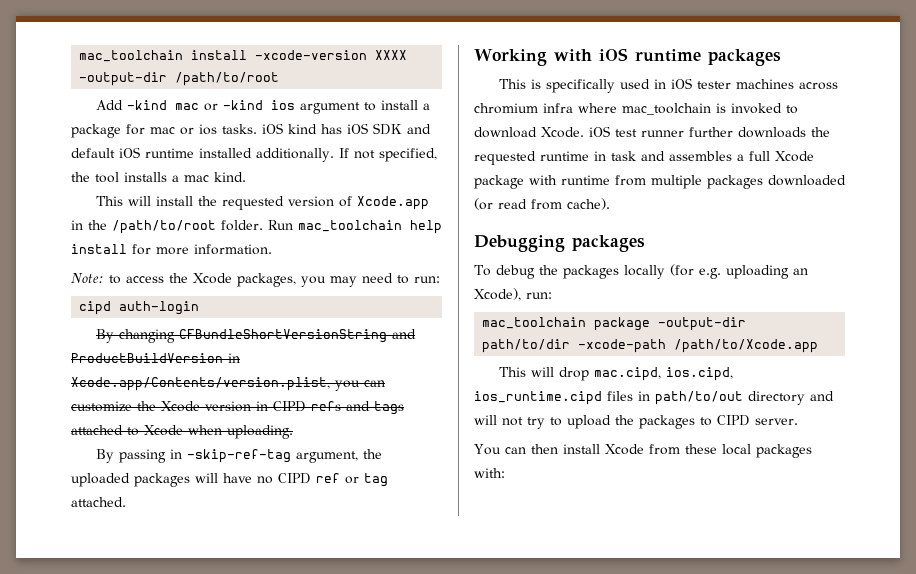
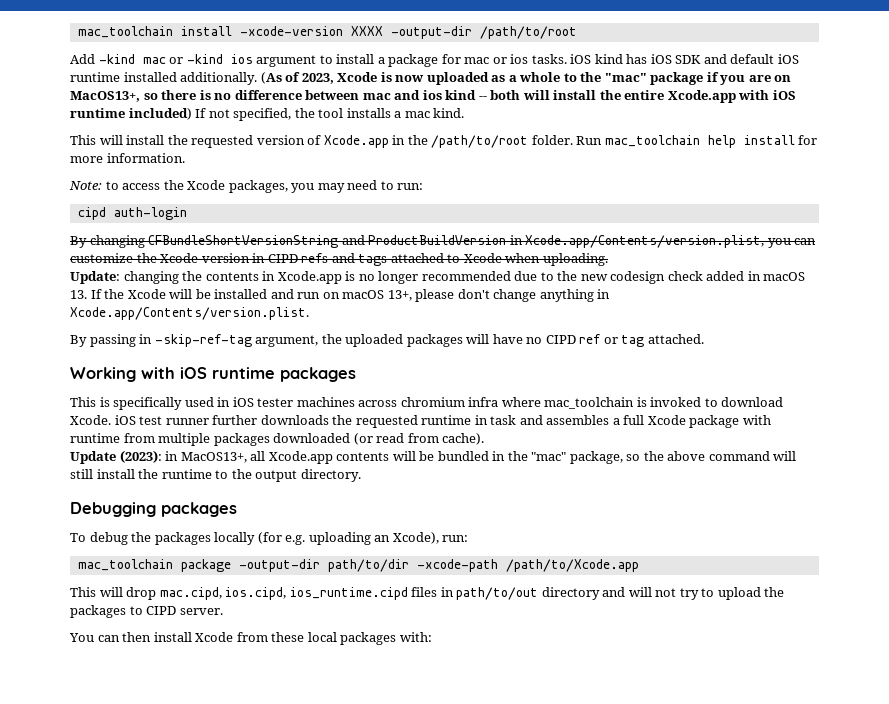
(334, 155) none -> [260,72,792,85] [70,90,796,103] [70,108,192,120] (As of 2023, Xcode is now uploaded as a whole to the "mac" package if you are on MacOS13+, so there is no difference between mac and ios kind -- both will install the entire Xcode.app with iOS runtime included)
(293, 432) none -> [70,271,806,284] [70,289,611,302] [70,307,309,320] // Update: changing the contents in Xcode.app is no longer recommended due to the new codesign check added in macOS 13. If the Xcode will be installed and run on macOS 13+, please don't change anything in Xcode.app/Contents/version.plist.
(610, 204) none -> [70,450,797,464] [70,469,361,482] // Update (2023): in MacOS13+, all Xcode.app contents will be bundled in the "mac" package, so the above command will still install the runtime to the output directory.

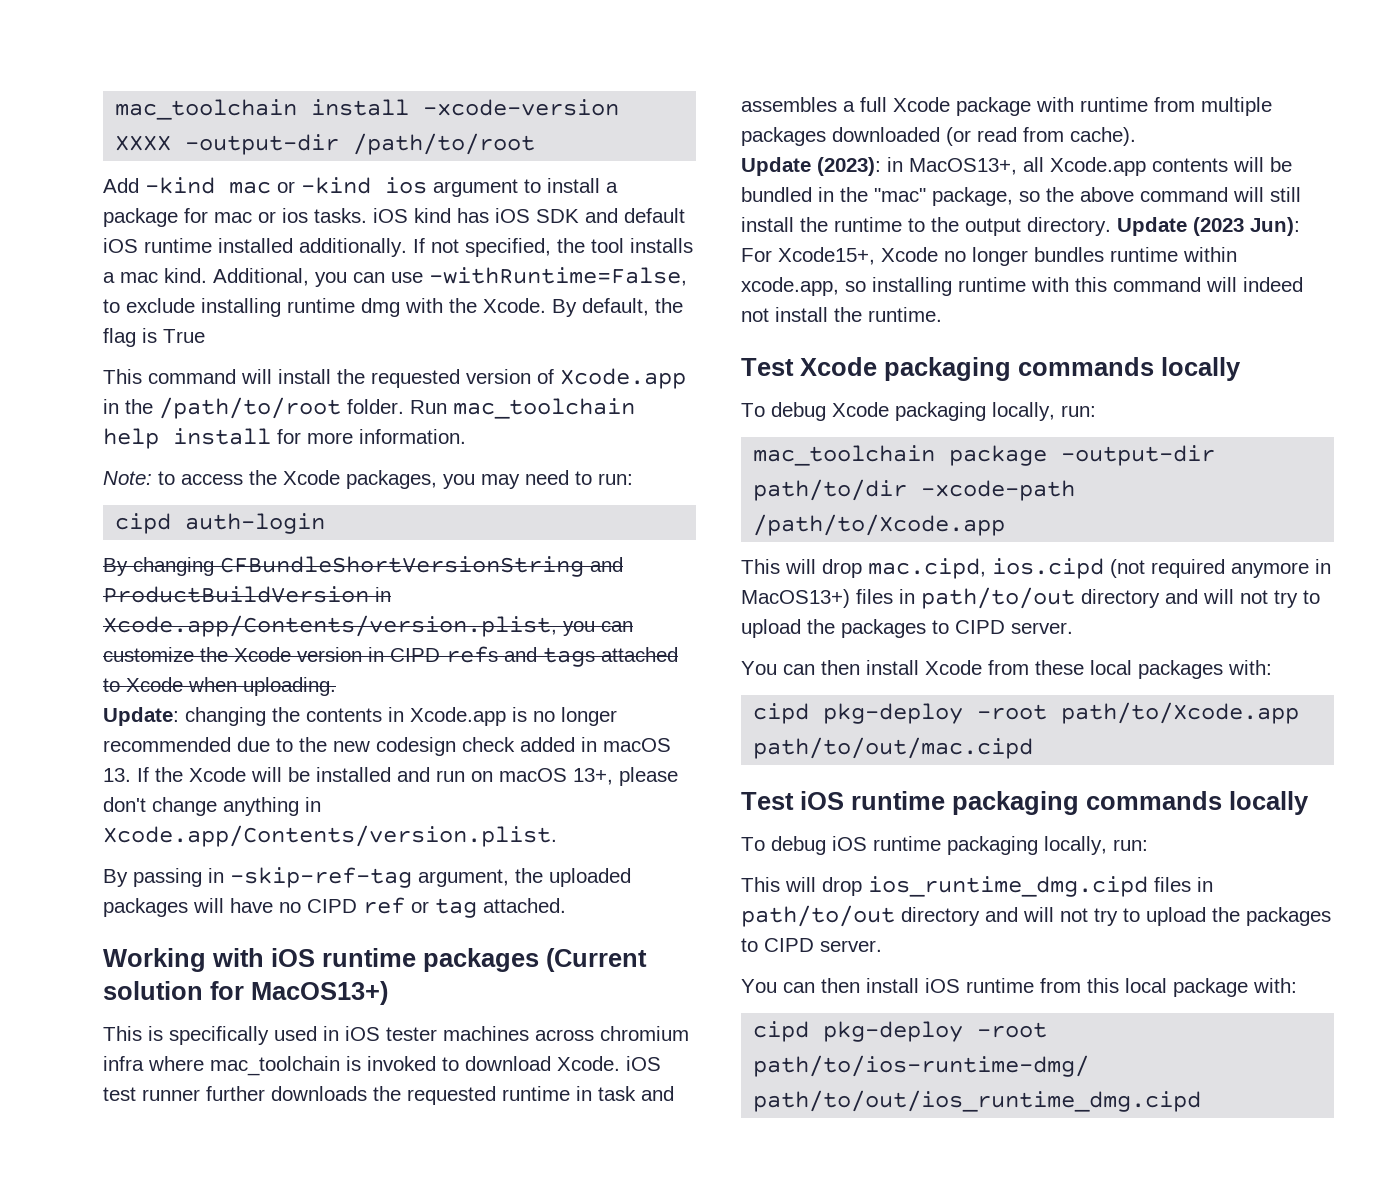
[260,72,792,85] [70,90,796,103] [70,108,192,120] (As of 2023, Xcode is now uploaded as a whole to the "mac" package if you are on MacOS13+, so there is no difference between mac and ios kind -- both will install the entire Xcode.app with iOS runtime included) -> (407, 247) none
[70,135,96,145] // This -> [213,267,687,287] [103,298,683,317] [103,328,205,347] [103,369,236,384] Additional, you can use -withRuntime=False, to exclude installing runtime dmg with the Xcode. By default, the flag is True // This command
(356, 374) none -> [546,948,647,972] [103,981,388,1005] (Current solution for MacOS13+)
[70,502,237,517] [70,532,439,545] // Debugging packages // To debug the packages locally (for e.g. uploading an Xcode), -> [1117,217,1300,236] [741,247,1237,266] [741,277,1303,296] [741,307,942,322] [741,357,1241,381] [741,402,1055,421] Update (2023 Jun): For Xcode15+, Xcode no longer bundles runtime within xcode.app, so installing runtime with this command will indeed not install the runtime. // Test Xcode packaging commands locally // To debug Xcode packaging locally,
[225,587,408,600] ios.cipd, ios_runtime.cipd -> [992,558,1331,579] [741,589,850,608] ios.cipd (not required anymore in MacOS13+)
(432, 637) none -> [753,702,1300,724] [753,737,1034,759] [741,791,1309,815] [741,836,1148,855] [741,876,1213,897] [741,905,1331,927] [741,938,882,952] [741,978,1297,997] [753,1021,1048,1042] [753,1055,1090,1077] [753,1090,1202,1112] // cipd pkg-deploy -root path/to/Xcode.app path/to/out/mac.cipd // Test iOS runtime packaging commands locally // To debug iOS runtime packaging locally, run: // This will drop ios_runtime_dmg.cipd files in path/to/out directory and will not try to upload the packages to CIPD server. // You can then install iOS runtime from this local package with: // cipd pkg-deploy -root path/to/ios-runtime-dmg/ path/to/out/ios_runtime_dmg.cipd

